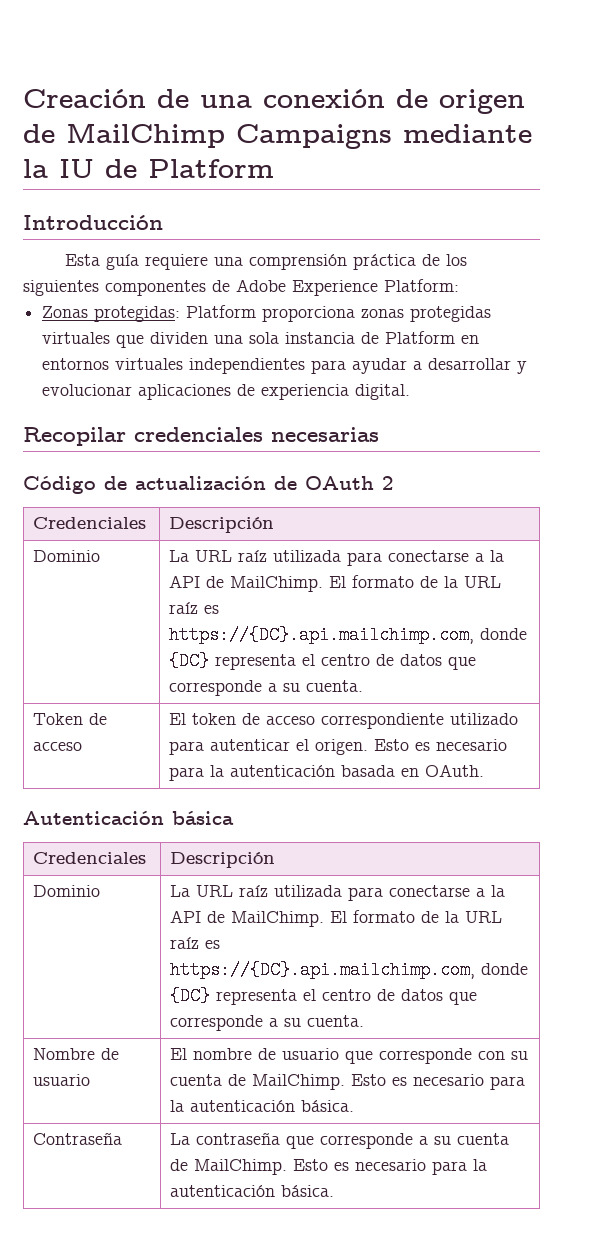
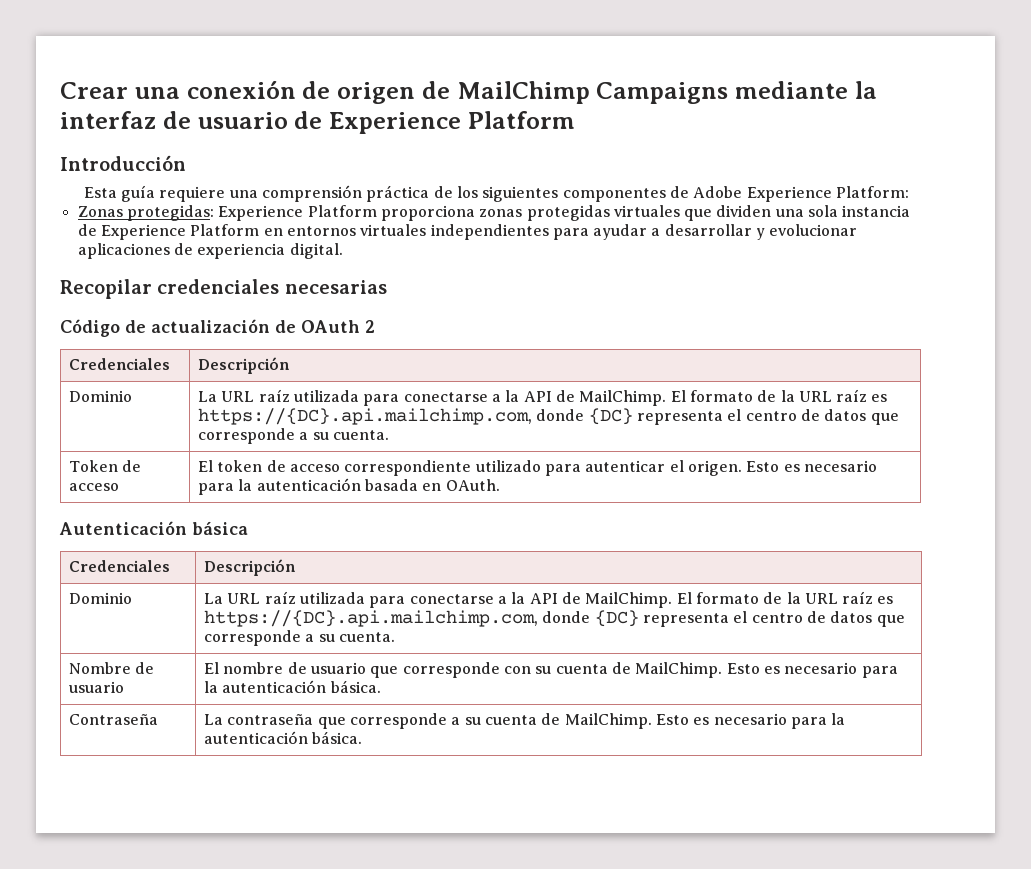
[23,89,189,108] Creación de -> [60,82,128,99] Crear
[59,159,137,178] IU de -> [60,111,461,134] interfaz de usuario de Experience
(181, 314) none -> [218,205,304,221] Experience
(380, 338) none -> [100,224,186,240] Experience

